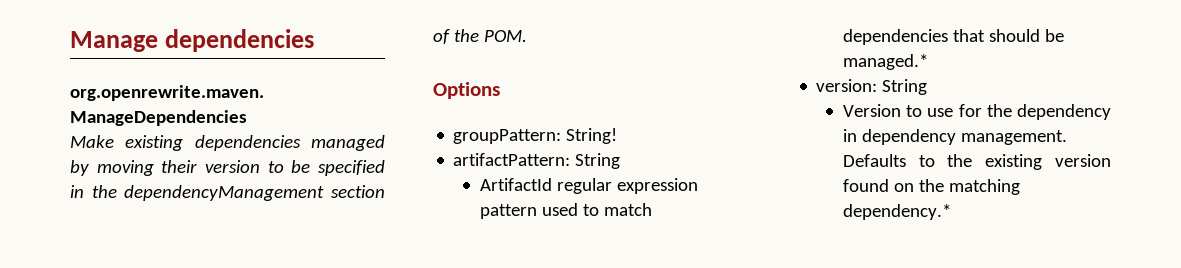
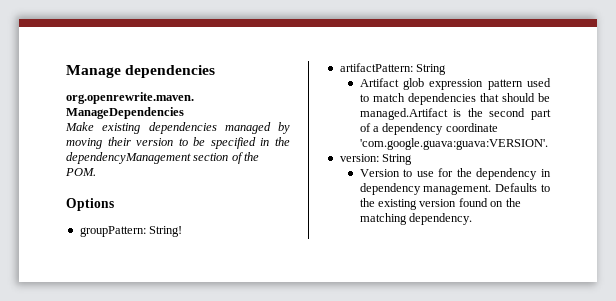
[479,178,612,194] ArtifactId regular -> [359,78,425,90] Artifact glob
[842,54,928,70] managed.* -> [359,108,551,120] [359,123,498,135] [359,138,548,150] managed.Artifact is the second part of a dependency coordinate 'com.google.guava:guava:VERSION'.
[842,204,951,220] dependency.* -> [409,213,473,225] dependency.

